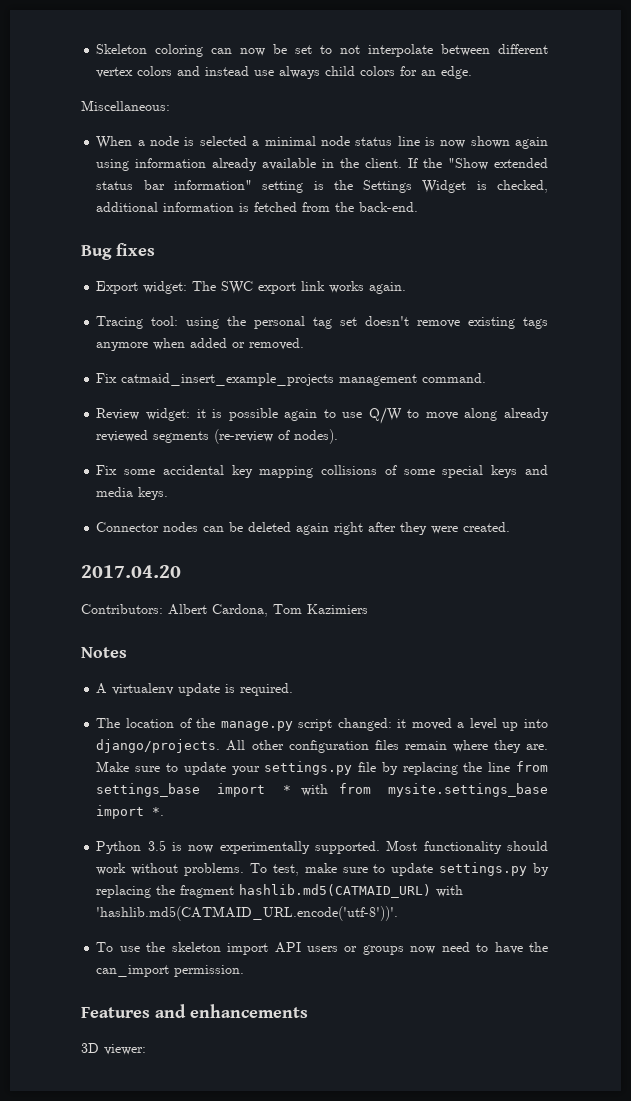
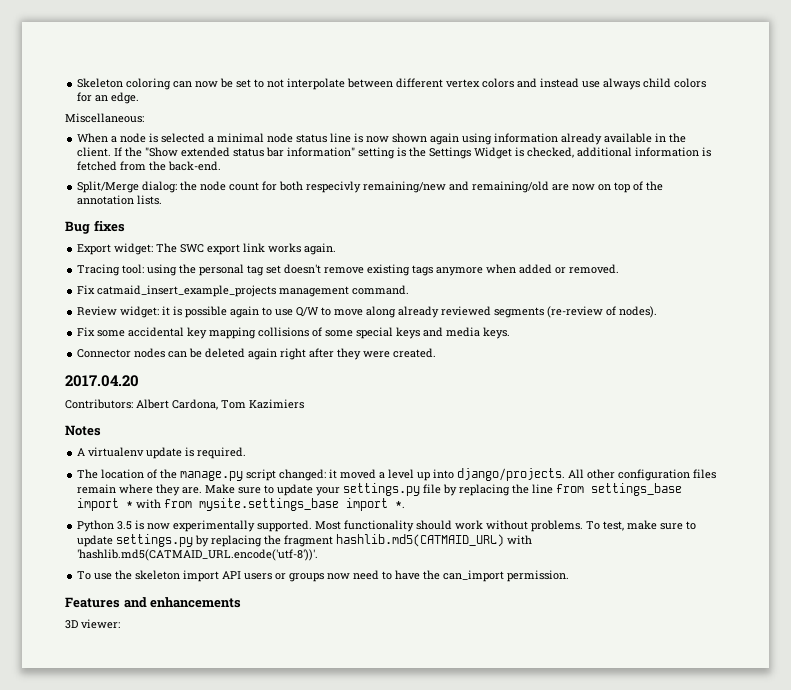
(419, 207) none -> [77,181,664,193] [77,195,163,205] // Split/Merge dialog: the node count for both respecivly remaining/new and remaining/old are now on top of the annotation lists.

